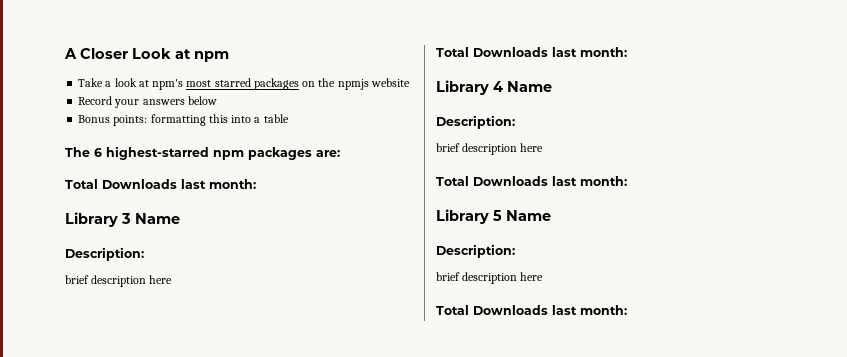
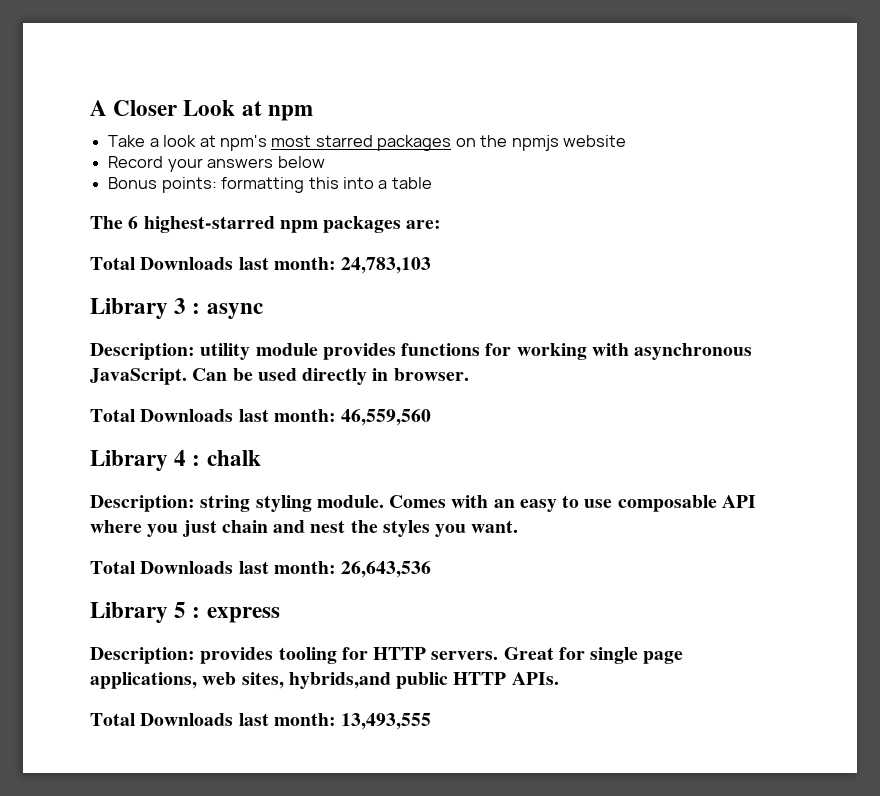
(256, 184) none -> [341,257,432,274] 24,783,103
[135,213,180,224] [65,247,144,261] [65,275,173,287] [436,47,627,57] Name // Description: // brief description here // Total Downloads last month: -> [192,303,263,319] [90,343,753,360] [90,368,469,385] [90,409,432,426] : async // Description: utility module provides functions for working with asynchronous JavaScript. Can be used directly in browser. // Total Downloads last month: 46,559,560
[507,81,552,92] [436,115,515,129] [436,143,544,155] [436,176,627,186] Name // Description: // brief description here // Total Downloads last month: -> [192,450,261,466] [90,495,756,512] [90,520,519,537] [90,561,432,578] : chalk // Description: string styling module. Comes with an easy to use composable API where you just chain and nest the styles you want. // Total Downloads last month: 26,643,536
[506,210,551,221] [436,244,515,258] [436,272,544,284] [436,305,627,315] Name // Description: // brief description here // Total Downloads last month: -> [192,607,280,623] [90,647,684,664] [90,672,559,689] [90,713,432,730] : express // Description: provides tooling for HTTP servers. Great for single page applications, web sites, hybrids,and public HTTP APIs. // Total Downloads last month: 13,493,555

